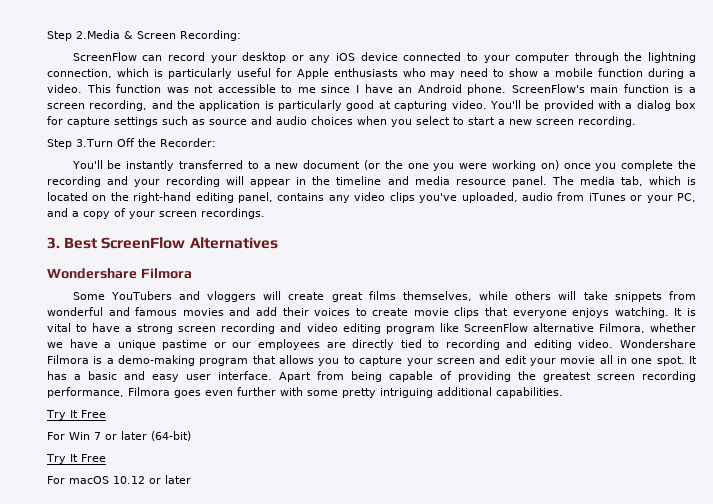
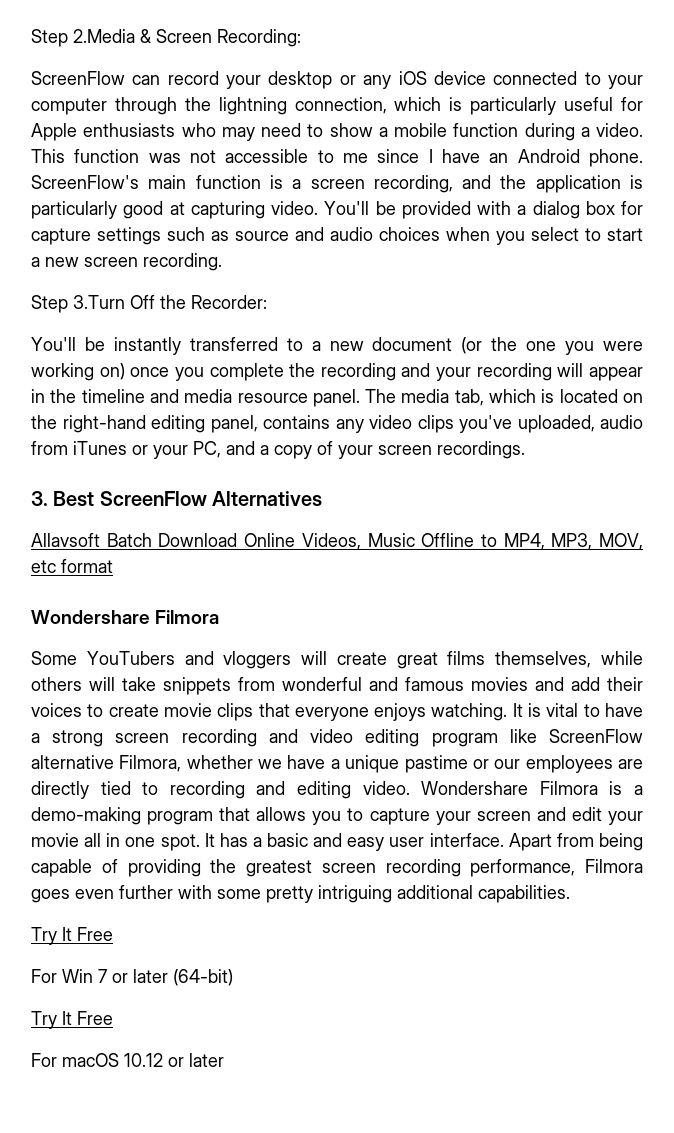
(278, 243) none -> [31,533,643,550] [31,559,113,573] // Allavsoft Batch Download Online Videos, Music Offline to MP4, MP3, MOV, etc format

